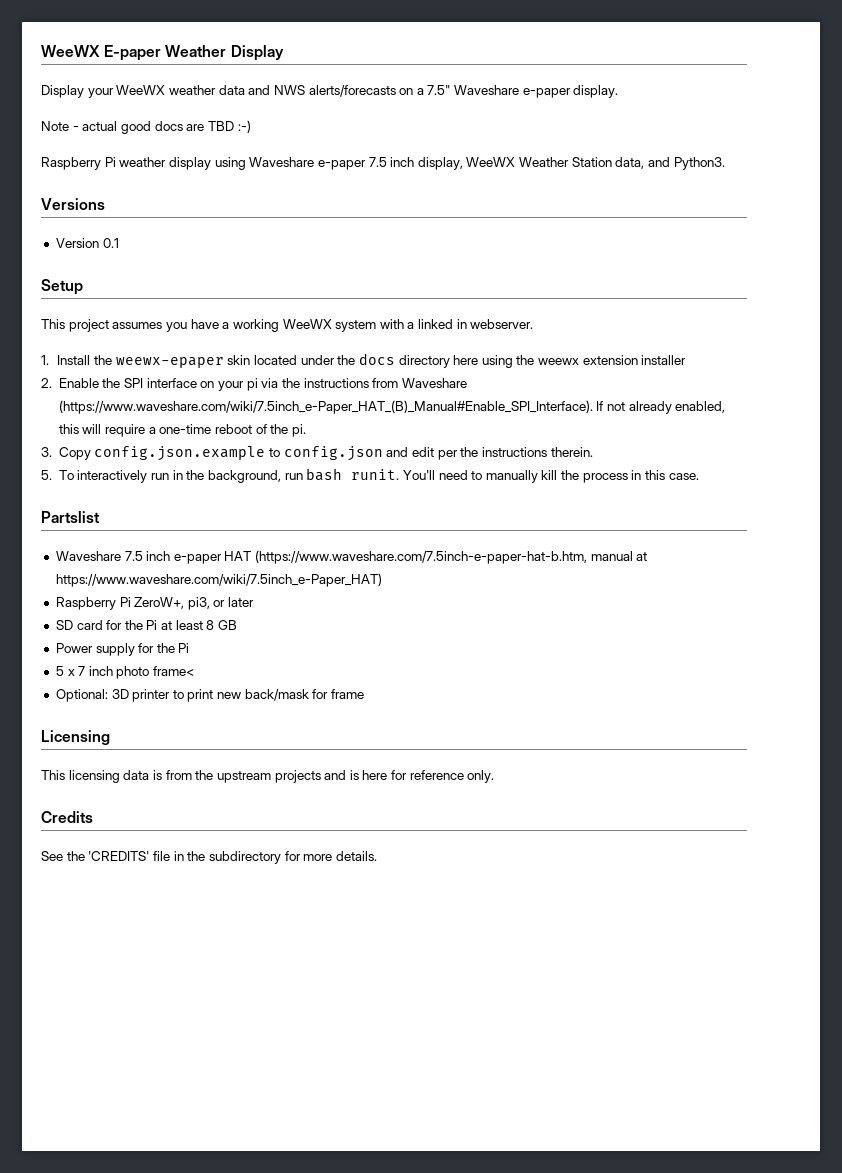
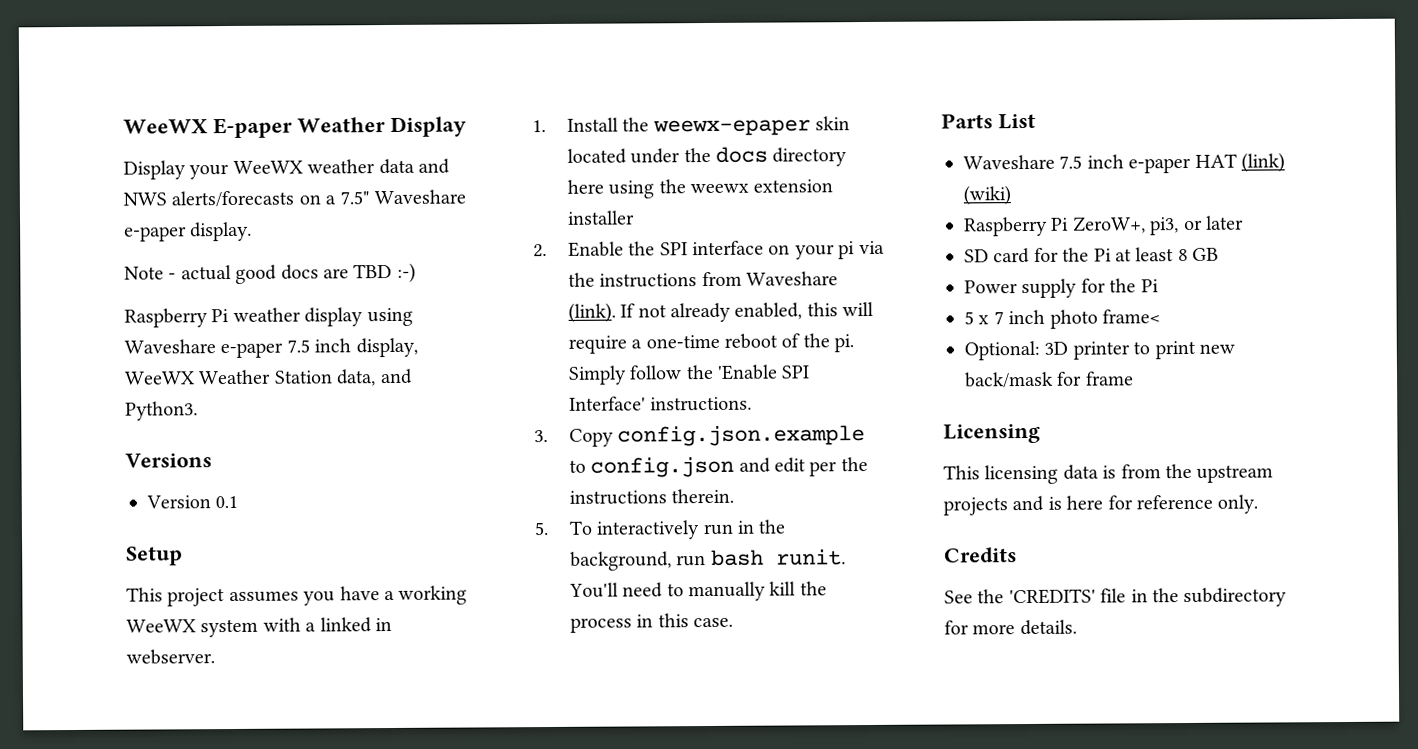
[58,400,593,414] (https://www.waveshare.com/wiki/7.5inch_e-Paper_HAT_(B)_Manual#Enable_SPI_Interface). -> [567,302,616,323] (link).
(306, 430) none -> [567,364,811,385] [568,396,753,412] Simply follow the 'Enable SPI Interface' instructions.
[41,511,100,523] Partslist -> [941,113,1036,130] Parts List
[255,550,648,564] [55,573,382,587] (https://www.waveshare.com/7.5inch-e-paper-hat-b.htm, manual at https://www.waveshare.com/wiki/7.5inch_e-Paper_HAT) -> [1241,152,1285,173] [963,185,1011,206] (link) (wiki)

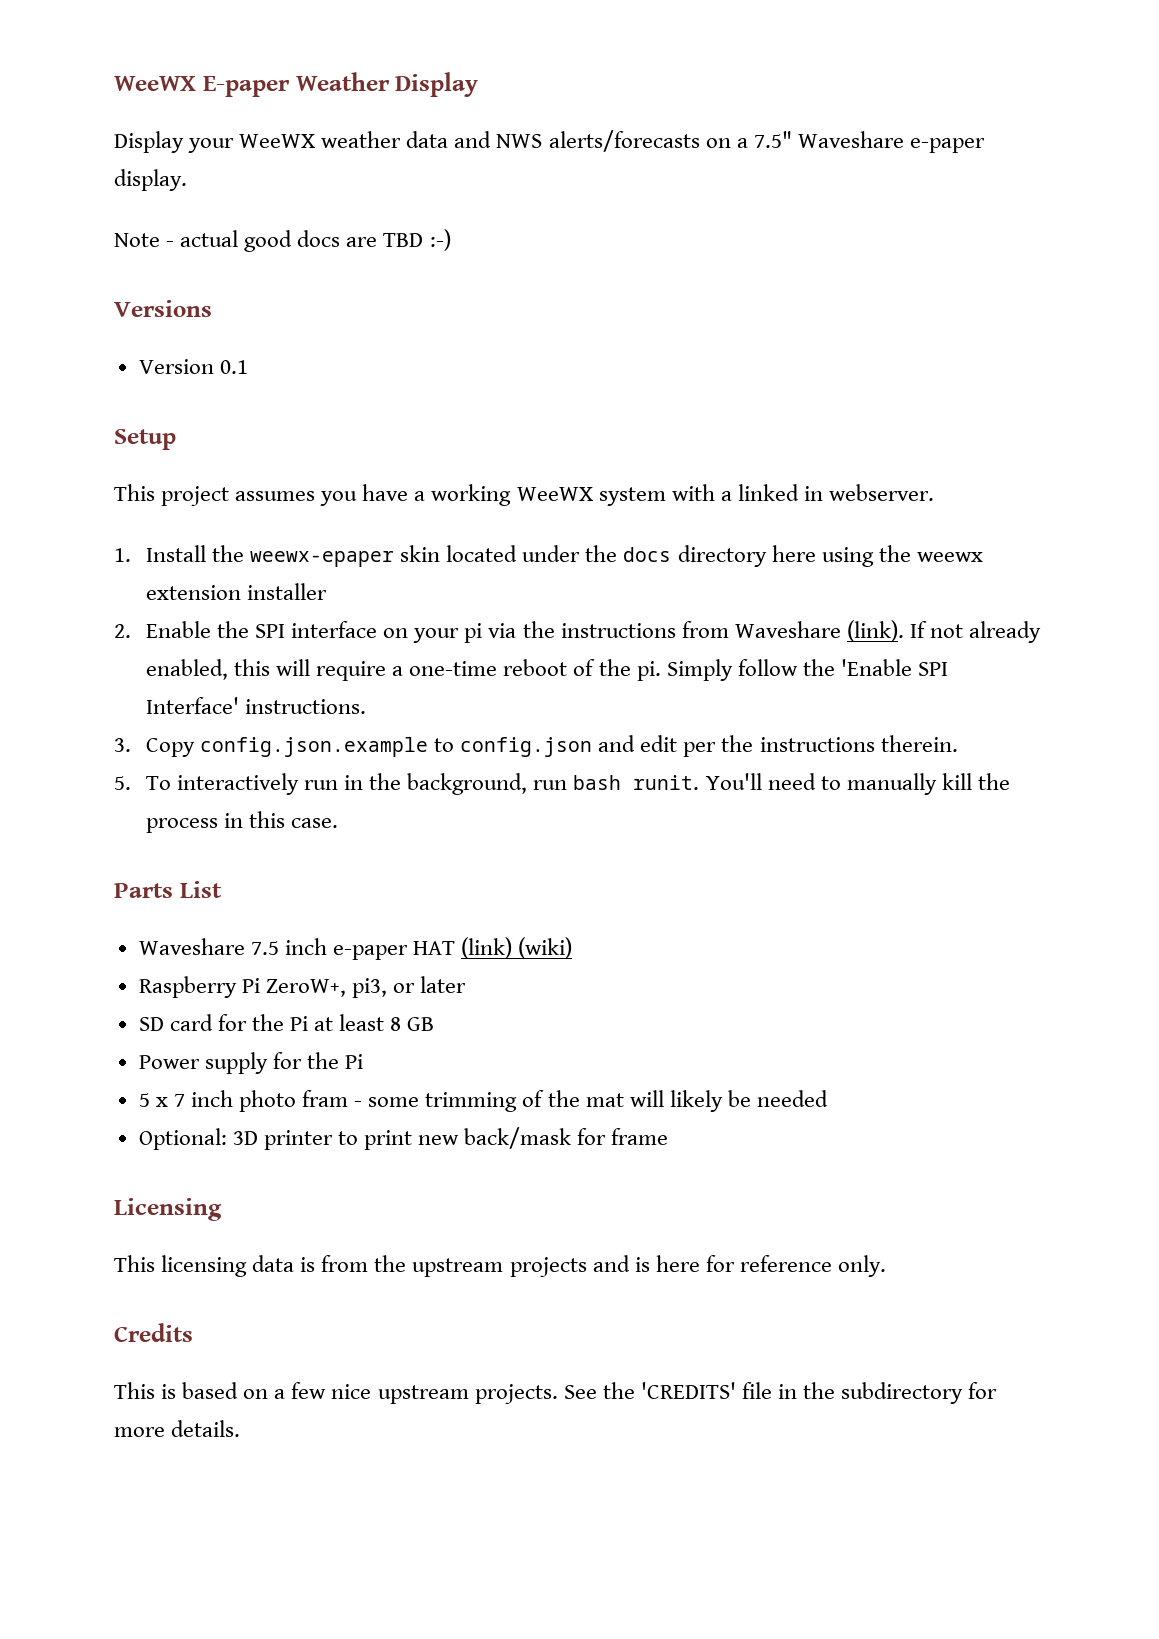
[124,307,413,328] [124,337,418,359] [124,368,413,387] [125,401,198,421] // Raspberry Pi weather display using Waveshare e-paper 7.5 inch display, WeeWX Weather Station data, and Python3. -> (451, 240) none
[1102,309,1161,324] frame< -> [302,1090,828,1112] fram - some trimming of the mat will likely be needed
(1017, 555) none -> [114,1382,558,1404] This is based on a few nice upstream projects.

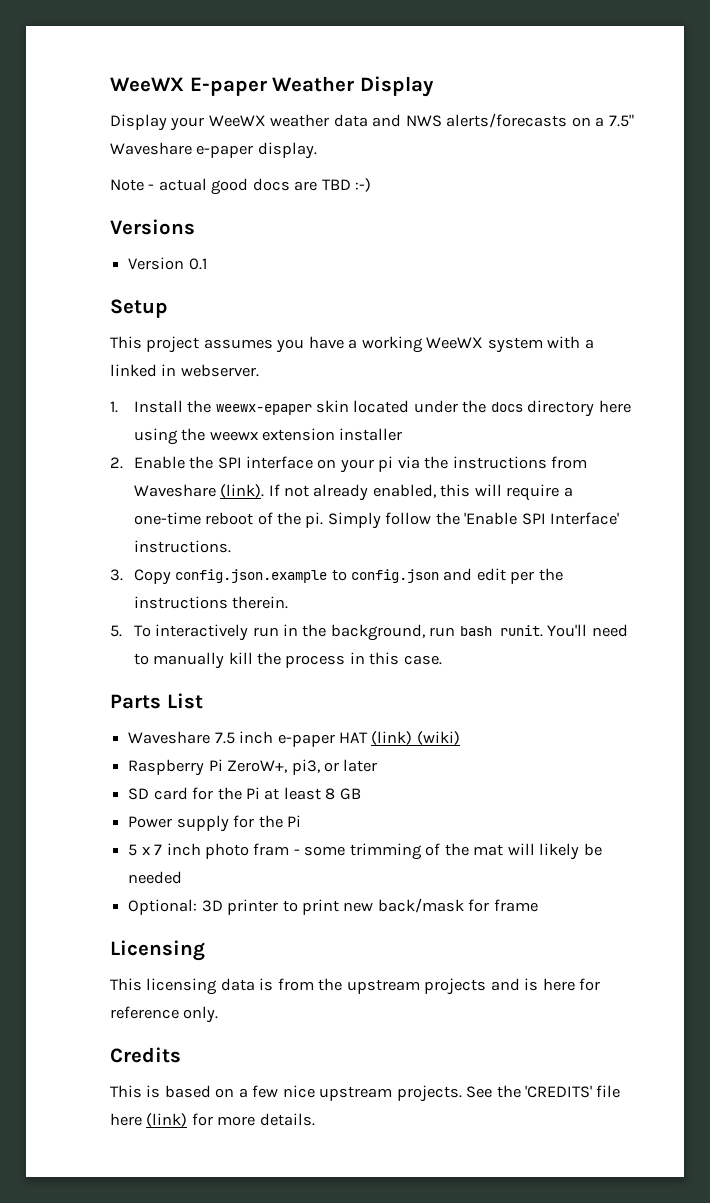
[777,1382,964,1404] in the subdirectory -> [110,1113,188,1127] here (link)

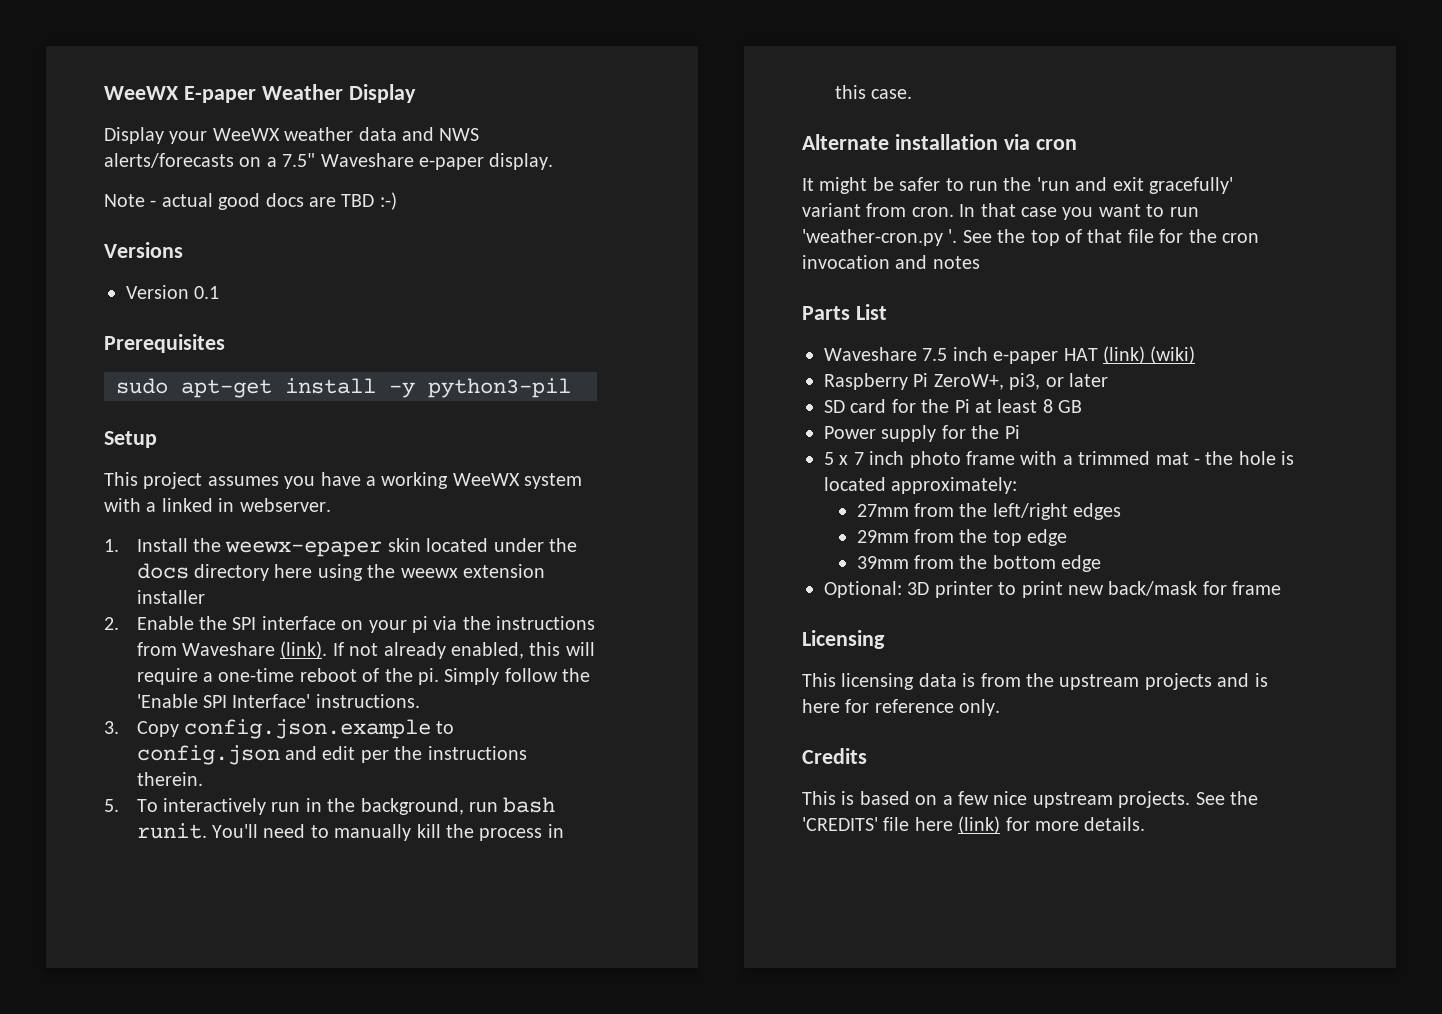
(207, 264) none -> [104,334,225,353] [116,378,571,398] // Prerequisites // sudo apt-get install -y python3-pil
(442, 660) none -> [802,134,1077,150] [802,177,1233,194] [802,203,1199,220] [802,229,1259,246] [802,255,980,269] // Alternate installation via cron // It might be safer to run the 'run and exit gracefully' variant from cron. In that case you want to run 'weather-cron.py '. See the top of that file for the cron invocation and notes
[253,843,602,860] [128,871,183,884] fram - some trimming of the mat will likely be needed -> [966,451,1295,465] [824,477,1018,494] [856,503,1122,520] [856,529,1068,546] [856,555,1102,572] frame with a trimmed mat - the hole is located approximately: // 27mm from the left/right edges // 29mm from the top edge // 39mm from the bottom edge

